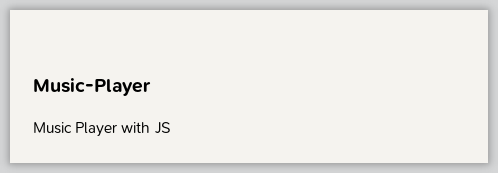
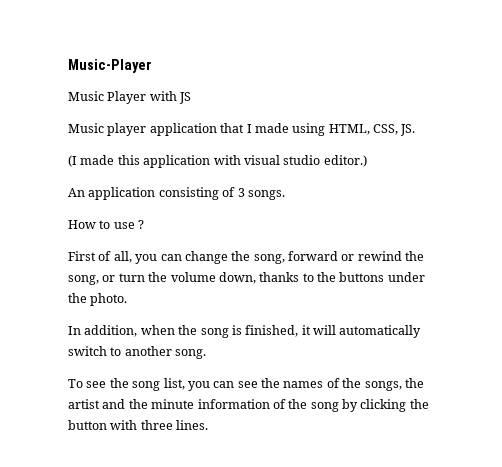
(171, 128) none -> [68,123,416,136] [68,155,367,168] [68,187,285,200] [68,220,145,229] [68,251,425,264] [68,272,425,285] [68,293,128,306] [68,325,422,338] [68,346,207,359] [68,378,424,391] [68,399,429,412] [68,420,209,430] // Music player application that I made using HTML, CSS, JS. // (I made this application with visual studio editor.) // An application consisting of 3 songs. // How to use ? // First of all, you can change the song, forward or rewind the song, or turn the volume down, thanks to the buttons under the photo. // In addition, when the song is finished, it will automatically switch to another song. // To see the song list, you can see the names of the songs, the artist and the minute information of the song by clicking the button with three lines.

